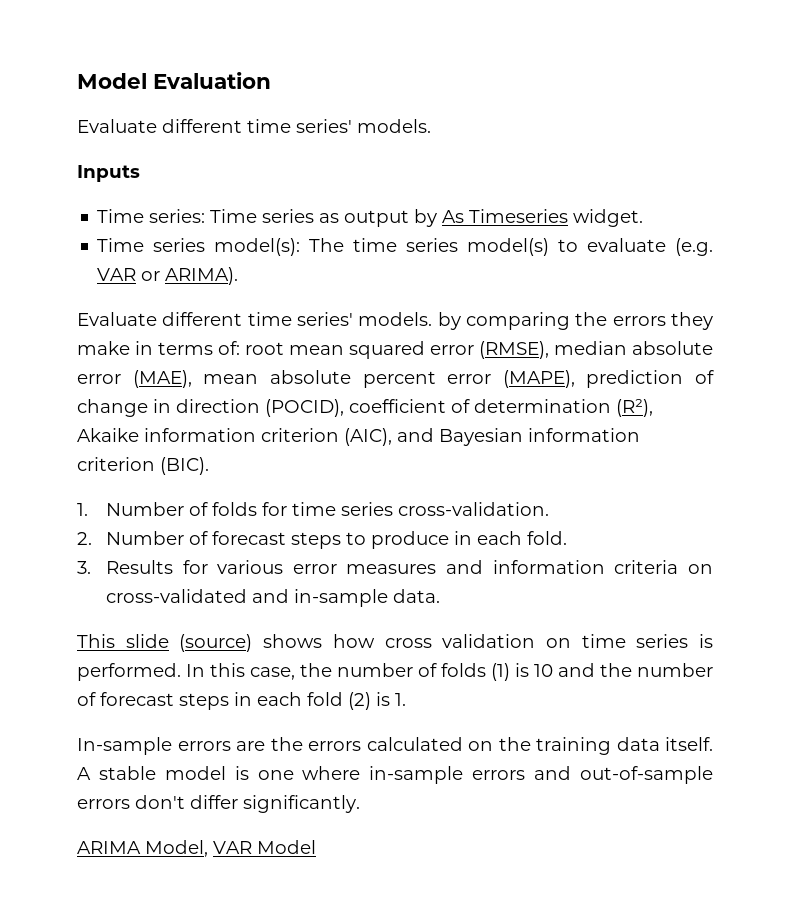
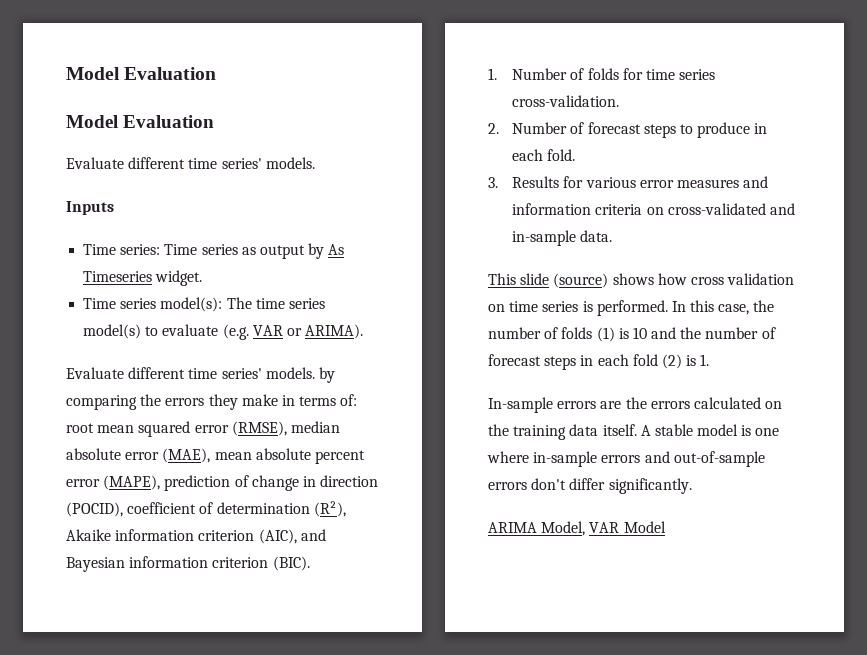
[77,72,271,89] Model Evaluation -> [66,67,217,80] [66,115,215,128] Model Evaluation // Model Evaluation

